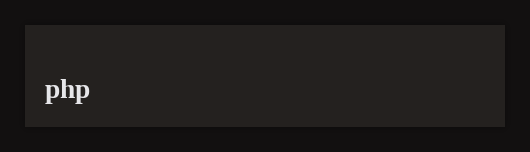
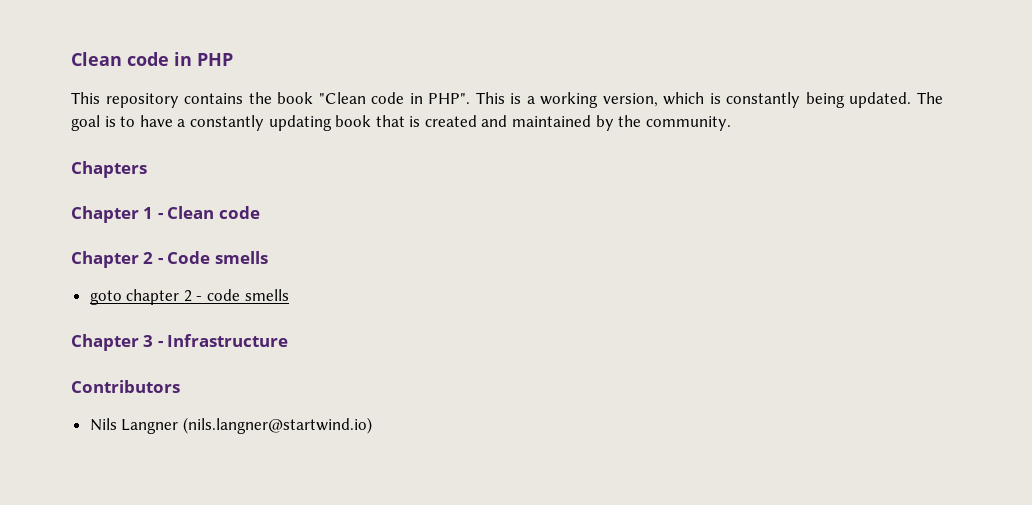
[45,79,90,104] php -> [71,52,233,66] [71,92,943,108] [71,115,731,131] [71,161,147,178] [71,206,260,223] [71,251,268,268] [89,289,289,305] [71,334,289,351] [71,380,180,393] [89,417,372,434] Clean code in PHP // This repository contains the book "Clean code in PHP". This is a working version, which is constantly being updated. The goal is to have a constantly updating book that is created and maintained by the community. // Chapters // Chapter 1 - Clean code // Chapter 2 - Code smells // goto chapter 2 - code smells // Chapter 3 - Infrastructure // Contributors // Nils Langner (nils.langner@startwind.io)

